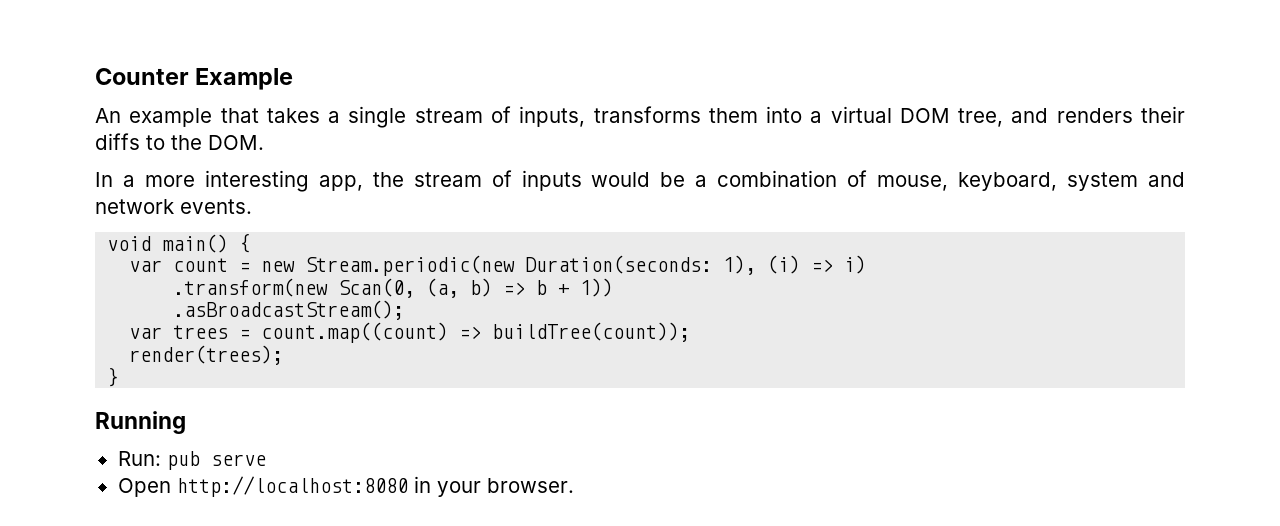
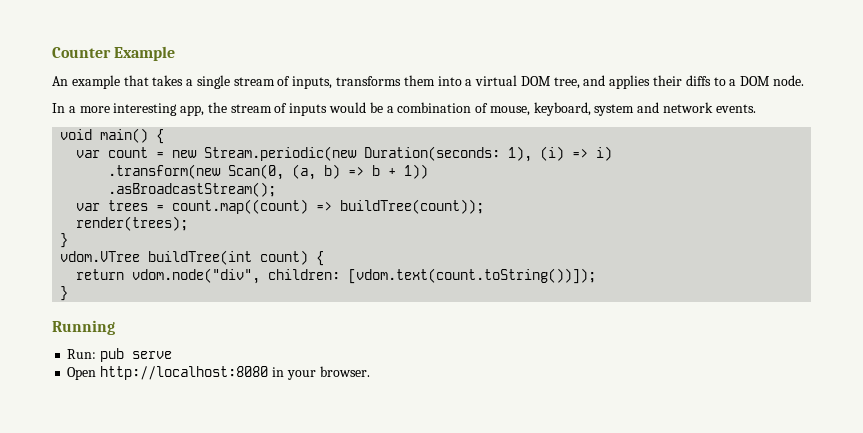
[1056,108,1133,123] renders -> [609,75,651,89] applies
[171,135,264,150] the DOM. -> [729,75,804,86] a DOM node.
(119, 377) none -> [60,250,325,266] [76,268,597,284] [60,286,69,301] // vdom.VTree buildTree(int count) { // return vdom.node("div", children: [vdom.text(count.toString())]); // }

